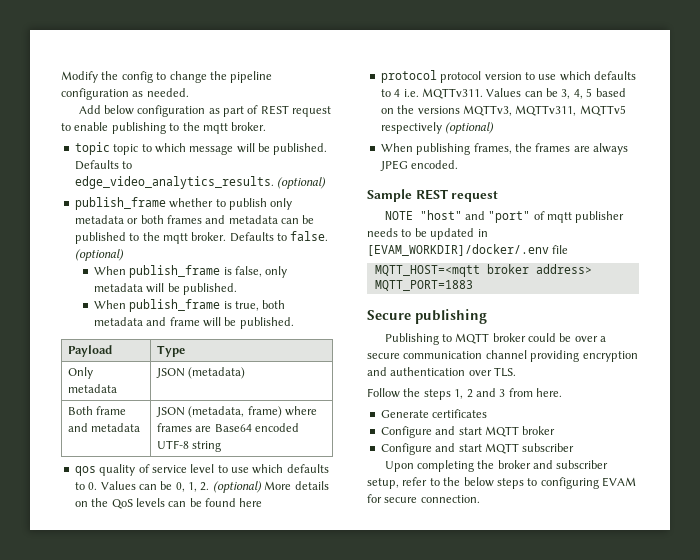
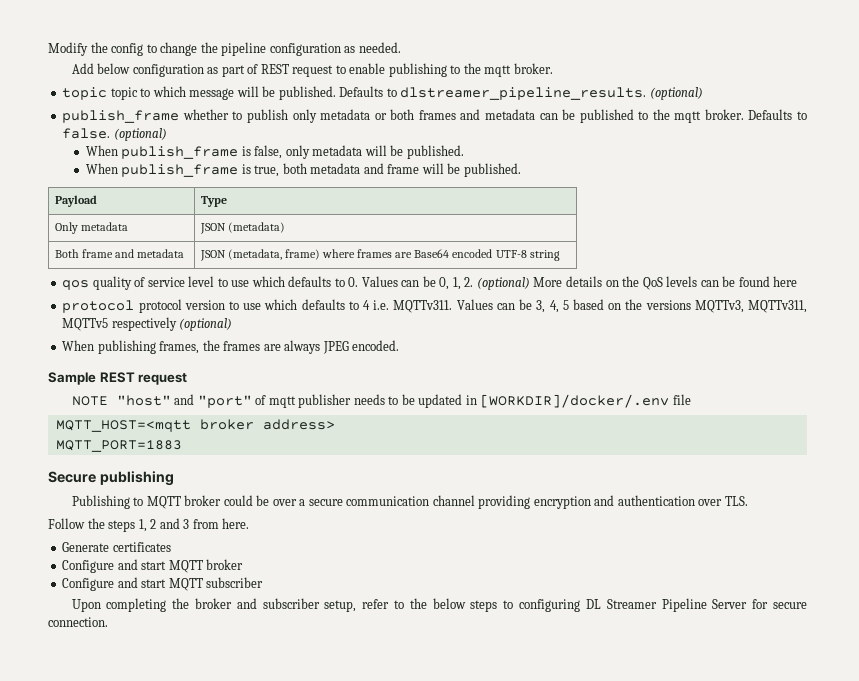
[74,176,274,189] edge_video_analytics_results. -> [400,87,647,100] dlstreamer_pipeline_results.
[367,244,549,256] [EVAM_WORKDIR]/docker/.env -> [480,394,670,408] [WORKDIR]/docker/.env
[602,477,636,487] EVAM -> [585,598,748,612] DL Streamer Pipeline Server

